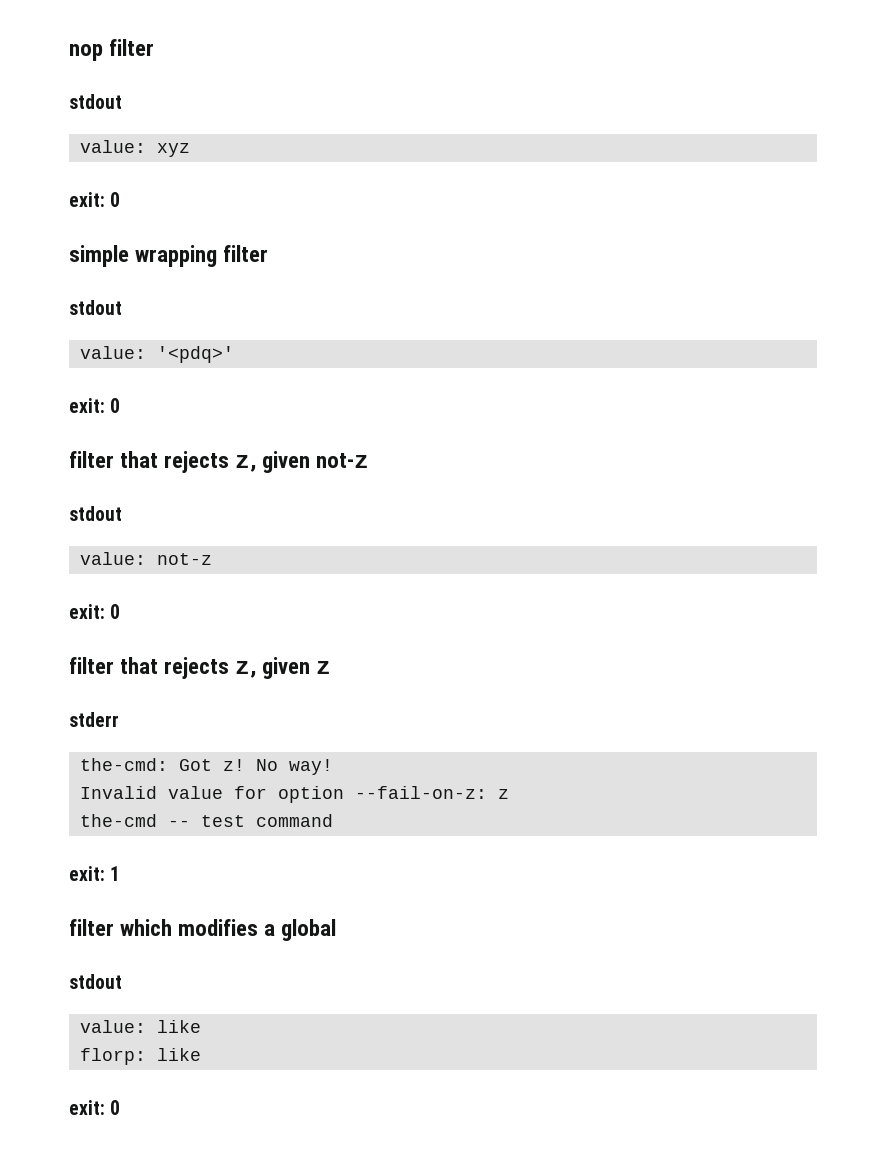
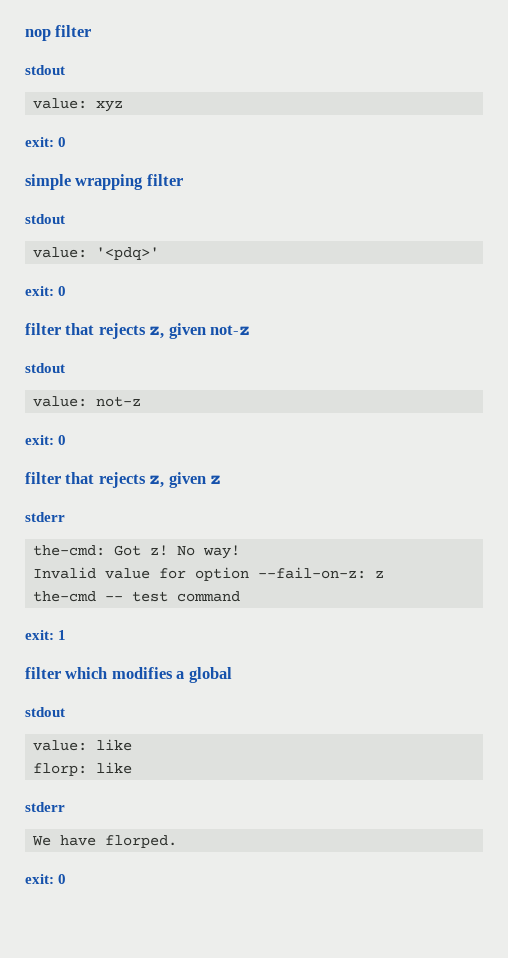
(201, 1054) none -> [25,802,65,812] [32,835,178,848] // stderr // We have florped.

